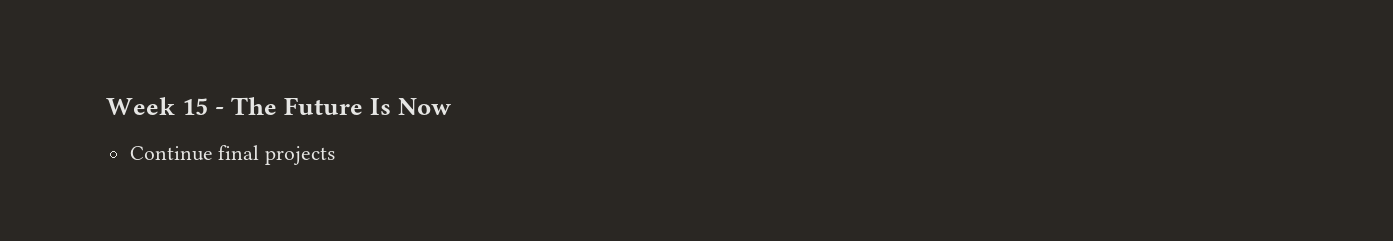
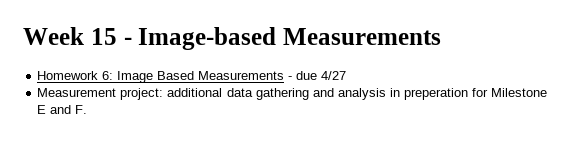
[231,97,452,115] [129,145,336,165] The Future Is Now // Continue final projects -> [138,27,441,50] [37,71,347,83] [37,88,547,100] [37,105,88,114] Image-based Measurements // Homework 6: Image Based Measurements - due 4/27 // Measurement project: additional data gathering and analysis in preperation for Milestone E and F.

